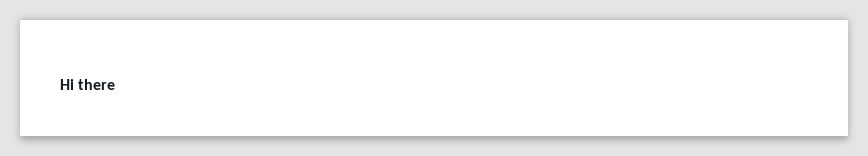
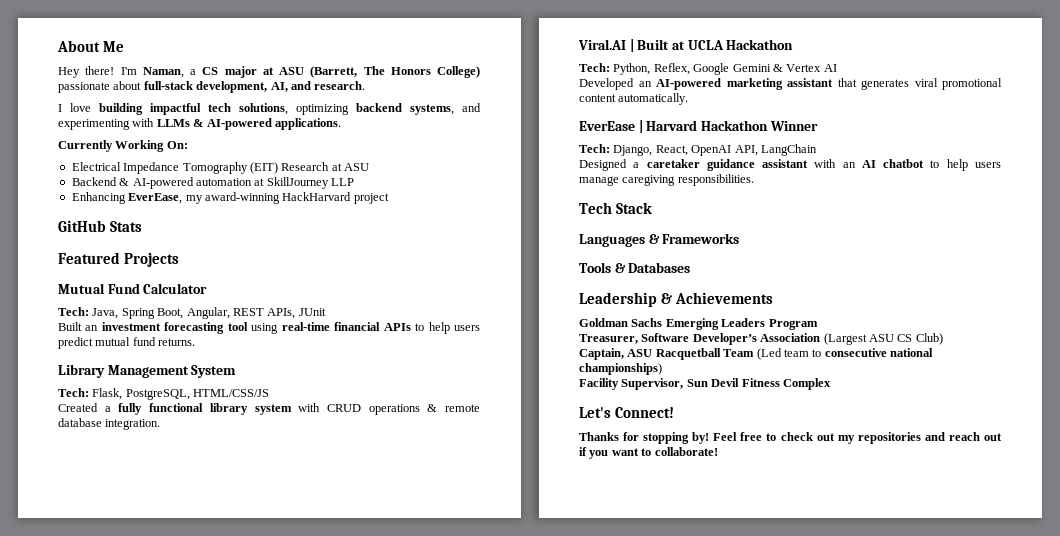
[60,79,116,90] Hi there -> [57,40,125,52] [58,66,480,78] [58,81,366,93] [58,103,481,115] [58,118,341,130] [58,140,188,152] [71,162,369,174] [71,177,354,189] [71,192,389,204] [58,220,143,232] [58,252,180,267] [58,283,208,294] [58,307,326,319] [58,322,480,334] [58,337,196,349] [58,364,237,378] [58,388,270,400] [58,403,480,415] [58,418,161,430] [578,39,794,52] [579,63,837,75] [579,78,1002,90] [579,93,689,105] [579,120,818,133] [579,144,817,156] [579,159,1001,171] [579,174,754,186] [579,202,653,214] [579,233,740,247] [579,262,691,273] [579,292,774,307] [579,318,818,330] [579,333,943,345] [579,348,933,360] [579,363,662,375] [579,378,831,390] [579,407,675,418] [579,432,1002,444] [579,447,718,459] About Me // Hey there! I'm Naman, a CS major at ASU (Barrett, The Honors College) passionate about full-stack development, AI, and research. // I love building impactful tech solutions, optimizing backend systems, and experimenting with LLMs & AI-powered applications. // Currently Working On: // Electrical Impedance Tomography (EIT) Research at ASU // Backend & AI-powered automation at SkillJourney LLP // Enhancing EverEase, my award-winning HackHarvard project // GitHub Stats // Featured Projects // Mutual Fund Calculator // Tech: Java, Spring Boot, Angular, REST APIs, JUnit // Built an investment forecasting tool using real-time financial APIs to help users predict mutual fund returns. // Library Management System // Tech: Flask, PostgreSQL, HTML/CSS/JS // Created a fully functional library system with CRUD operations & remote database integration. // Viral.AI | Built at UCLA Hackathon // Tech: Python, Reflex, Google Gemini & Vertex AI // Developed an AI-powered marketing assistant that generates viral promotional content automatically. // EverEase | Harvard Hackathon Winner // Tech: Django, React, OpenAI API, LangChain // Designed a caretaker guidance assistant with an AI chatbot to help users manage caregiving responsibilities. // Tech Stack // Languages & Frameworks // Tools & Databases // Leadership & Achievements // Goldman Sachs Emerging Leaders Program // Treasurer, Software Developer’s Association (Largest ASU CS Club) // Captain, ASU Racquetball Team (Led team to consecutive national championships) // Facility Supervisor, Sun Devil Fitness Complex // Let's Connect! // Thanks for stopping by! Feel free to check out my repositories and reach out if you want to collaborate!

